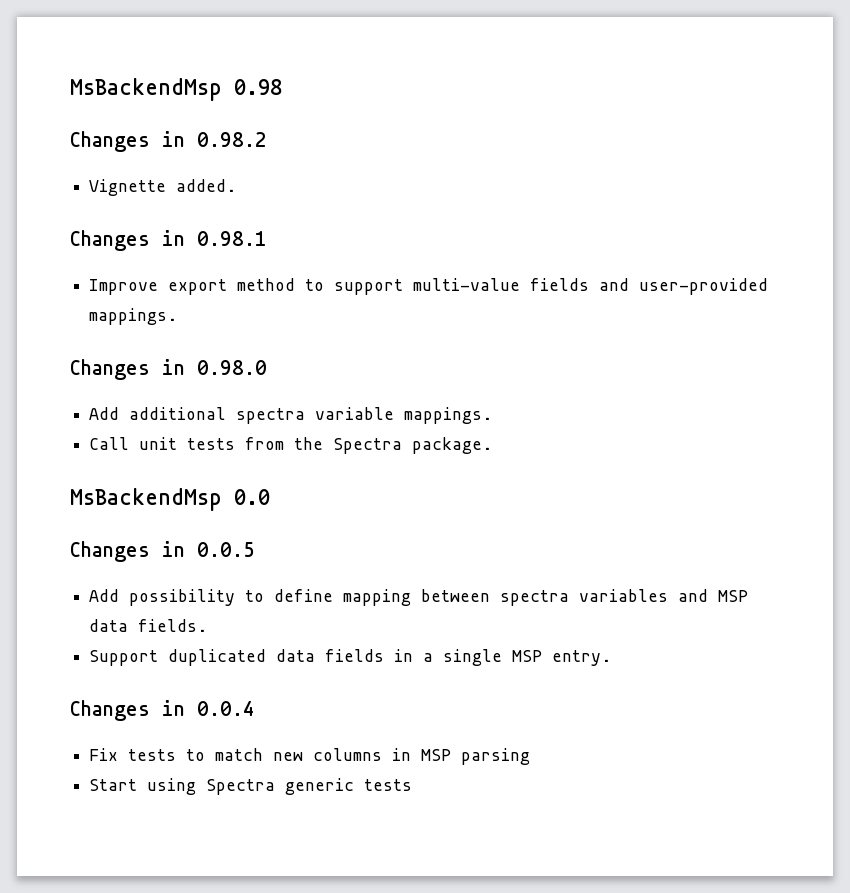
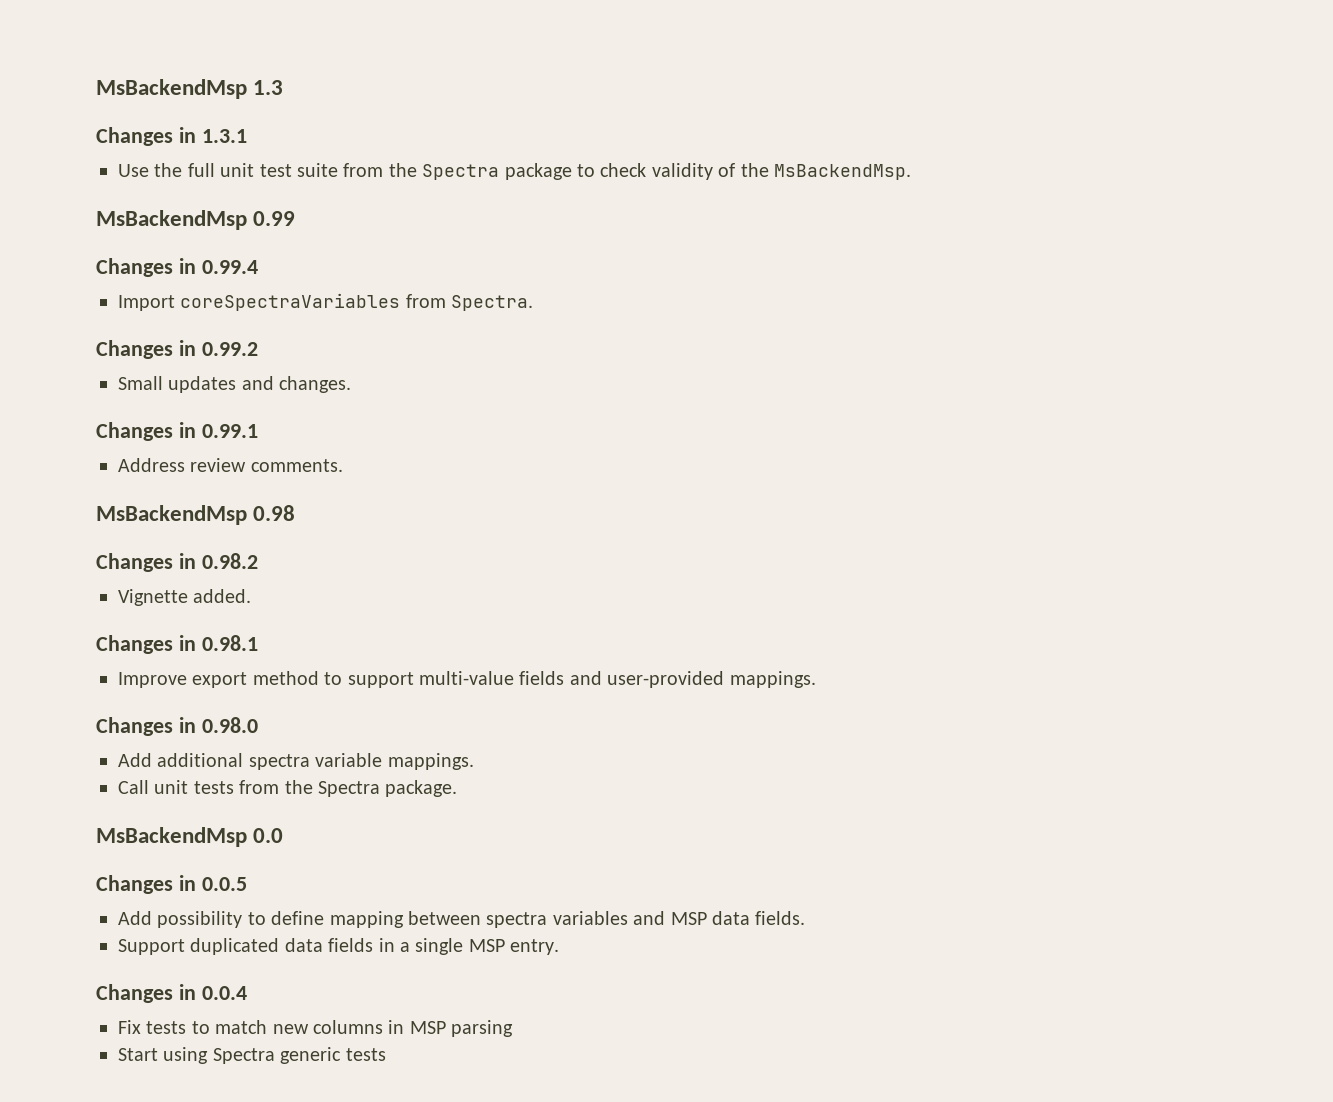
[70,78,222,101] MsBackendMsp -> [96,79,284,99] [96,127,247,146] [118,163,911,180] [96,210,296,230] [96,258,258,277] [118,293,534,311] [96,340,258,359] [118,376,352,393] [96,422,258,441] [118,458,343,472] [96,505,247,525] MsBackendMsp 1.3 // Changes in 1.3.1 // Use the full unit test suite from the Spectra package to check validity of the MsBackendMsp. // MsBackendMsp 0.99 // Changes in 0.99.4 // Import coreSpectraVariables from Spectra. // Changes in 0.99.2 // Small updates and changes. // Changes in 0.99.1 // Address review comments. // MsBackendMsp

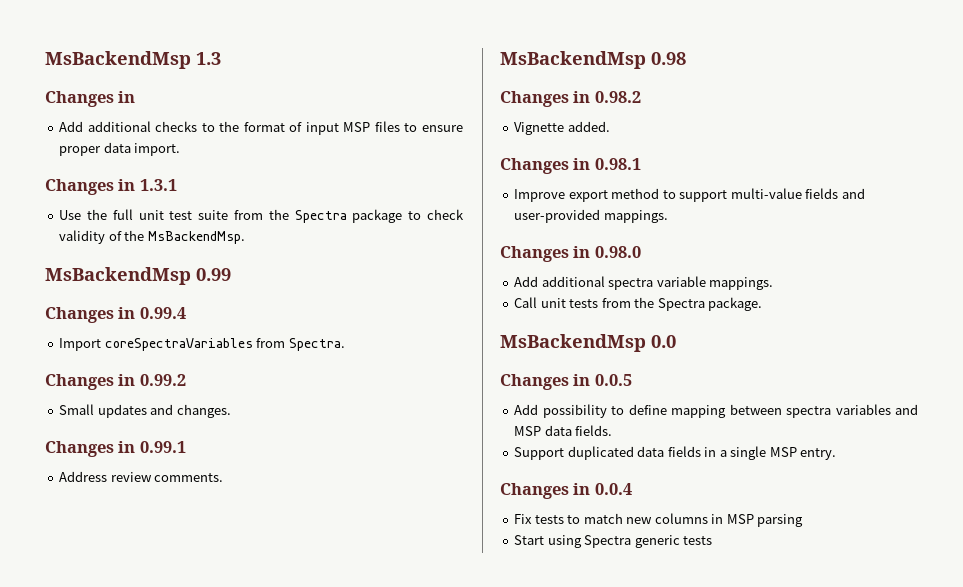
(196, 135) none -> [59,121,463,135] [59,142,181,156] [45,179,136,195] // Add additional checks to the format of input MSP files to ensure proper data import. // Changes in

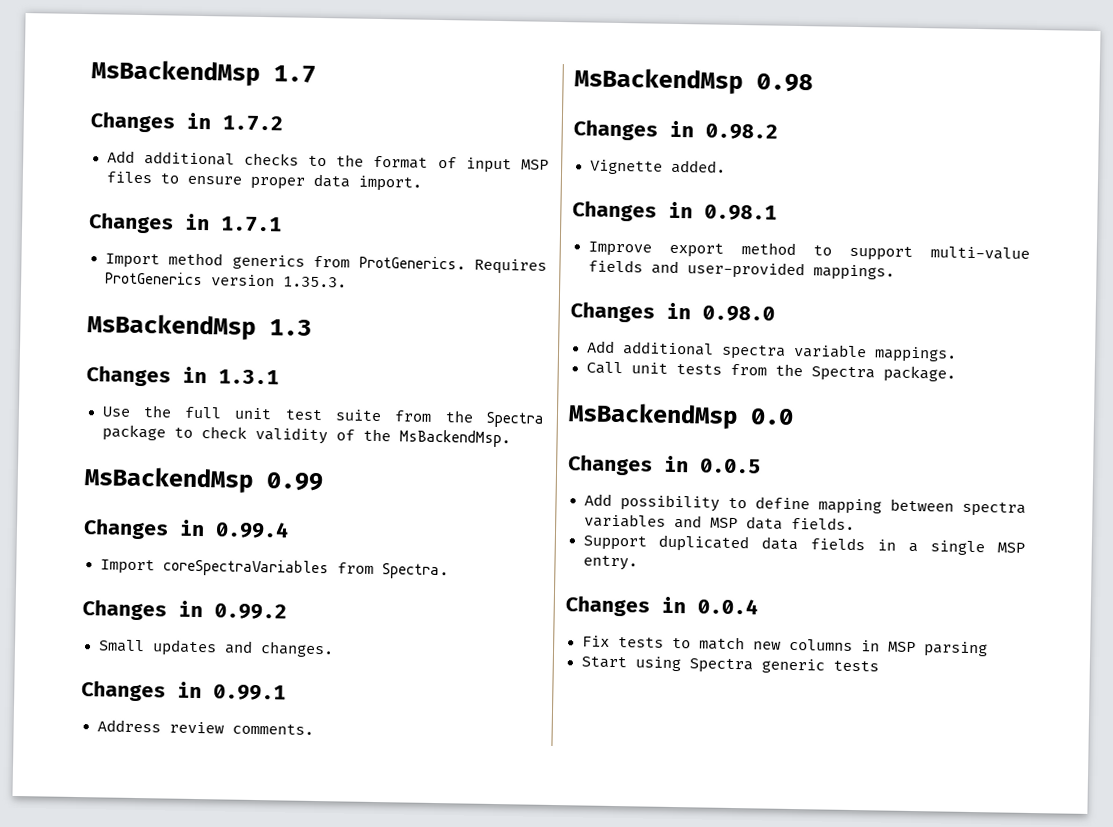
[45,51,221,69] [45,91,136,107] MsBackendMsp 1.3 // Changes in -> [91,59,316,86] [90,111,283,133] MsBackendMsp 1.7 // Changes in 1.7.2
(181, 149) none -> [88,212,282,234] [104,252,547,275] [104,271,347,288] [87,313,312,340] // Changes in 1.7.1 // Import method generics from ProtGenerics. Requires ProtGenerics version 1.35.3. // MsBackendMsp 1.3

